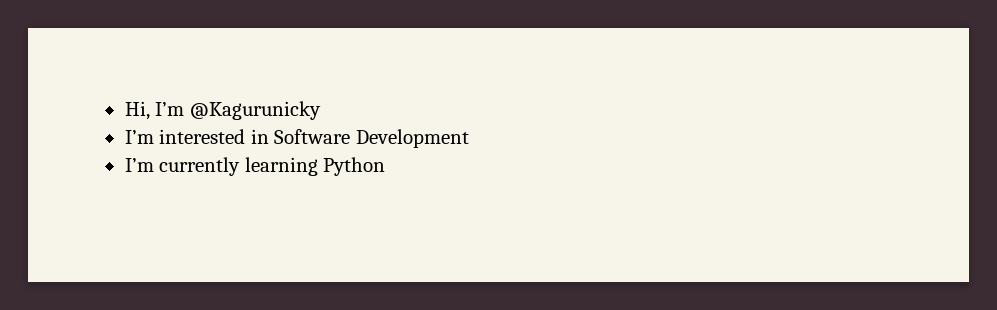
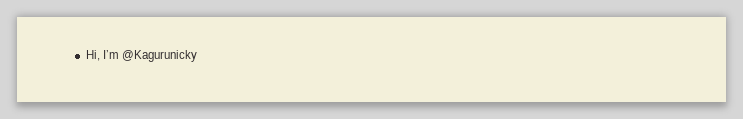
[124,129,469,148] [124,157,386,176] // I’m interested in Software Development // I’m currently learning Python -> (197, 56) none

